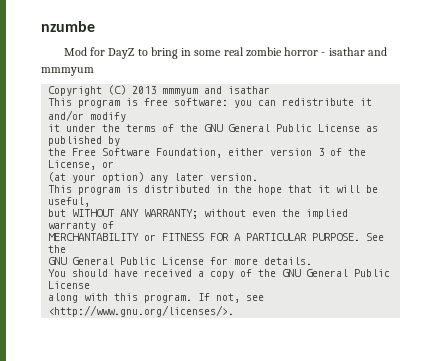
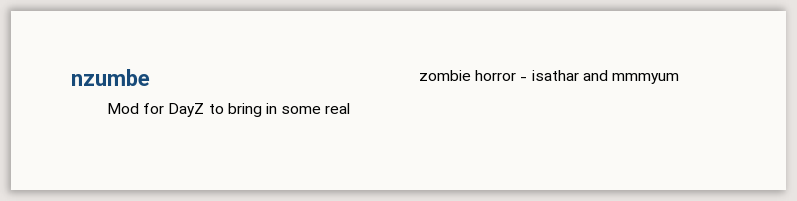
[48,85,271,96] [48,98,373,108] [48,110,127,122] [48,124,379,132] [48,136,121,146] [48,148,367,158] [48,160,115,170] [48,172,259,183] [48,185,379,195] [48,197,91,207] [48,209,349,219] [48,221,115,231] [48,233,385,241] [48,245,67,253] [48,257,313,265] [48,269,391,279] [48,281,91,289] [48,293,265,303] [48,305,235,317] // Copyright (C) 2013 mmmyum and isathar // This program is free software: you can redistribute it and/or modify // it under the terms of the GNU General Public License as published by // the Free Software Foundation, either version 3 of the License, or // (at your option) any later version. // This program is distributed in the hope that it will be useful, // but WITHOUT ANY WARRANTY; without even the implied warranty of // MERCHANTABILITY or FITNESS FOR A PARTICULAR PURPOSE. See the // GNU General Public License for more details. // You should have received a copy of the GNU General Public License // along with this program. If not, see <http://www.gnu.org/licenses/>. -> (679, 78) none

